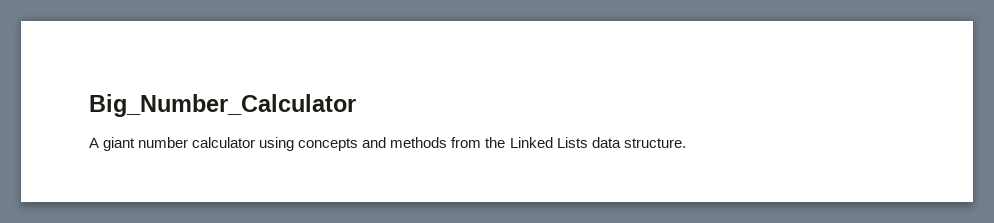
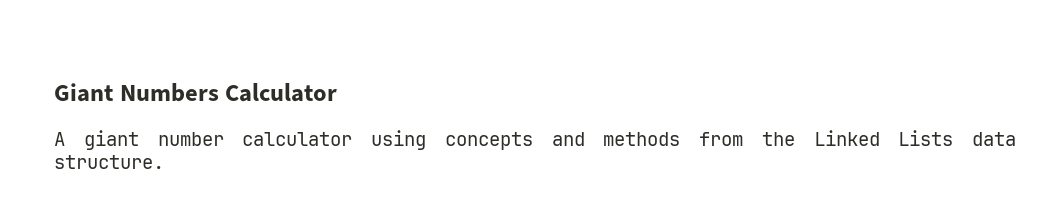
[89,94,356,117] Big_Number_Calculator -> [54,83,338,102] Giant Numbers Calculator

